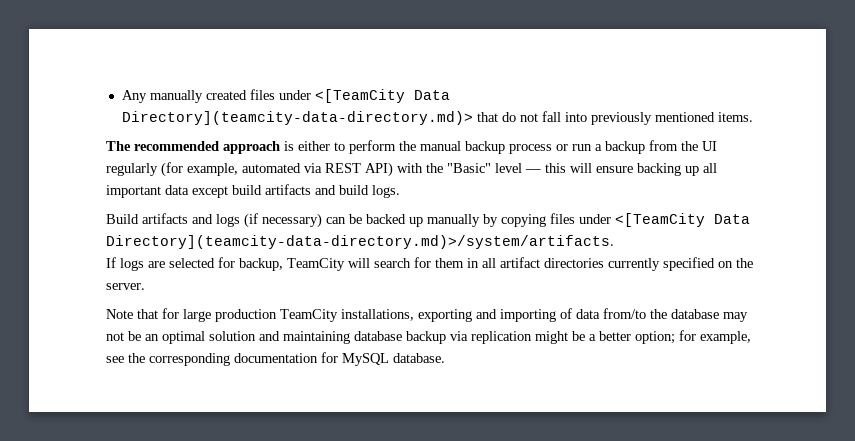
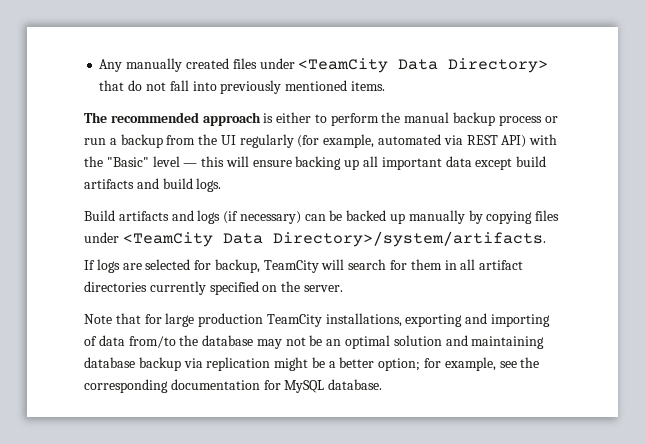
[314,89,450,103] [121,111,473,125] <[TeamCity Data Directory](teamcity-data-directory.md)> -> [298,58,549,73] <TeamCity Data Directory>
[615,213,750,227] [106,235,614,249] <[TeamCity Data Directory](teamcity-data-directory.md)>/system/artifacts. -> [122,231,546,247] <TeamCity Data Directory>/system/artifacts.

